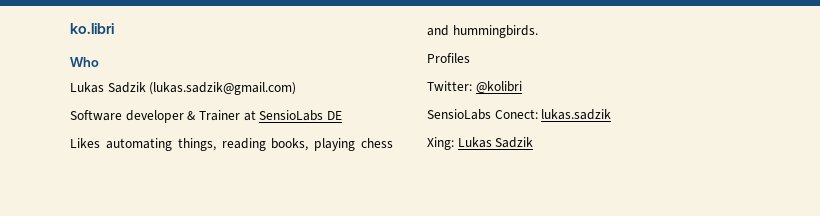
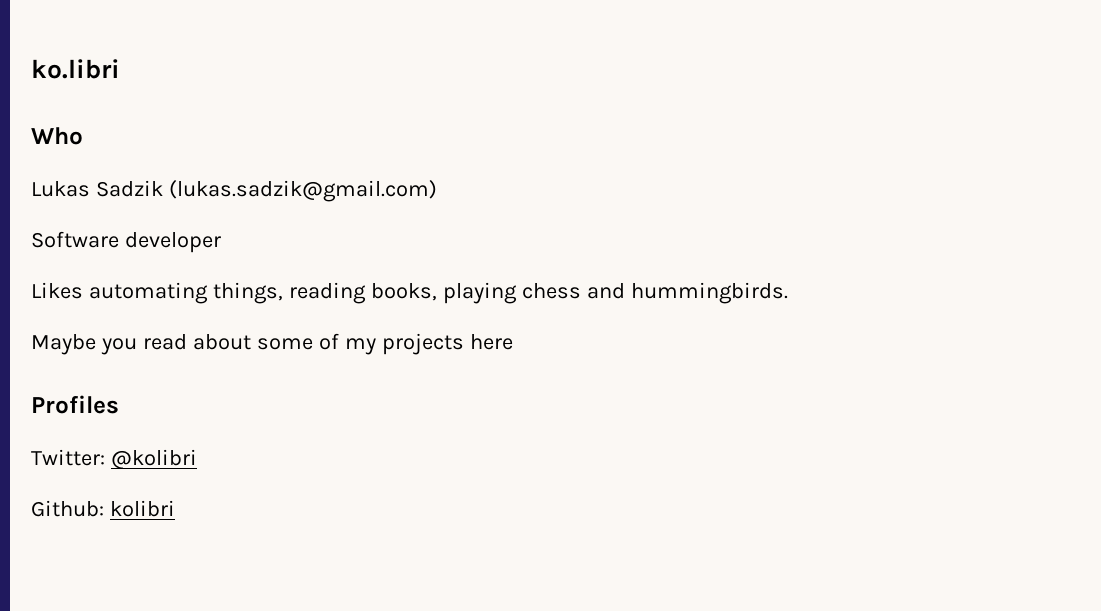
[187,110,342,121] & Trainer at SensioLabs DE -> (221, 242) none
[427,53,470,63] [427,81,522,93] [427,109,612,120] [427,137,534,150] Profiles // Twitter: @kolibri // SensioLabs Conect: lukas.sadzik // Xing: Lukas Sadzik -> [31,333,513,355] [31,395,119,414] [31,449,197,469] [31,500,175,517] Maybe you read about some of my projects here // Profiles // Twitter: @kolibri // Github: kolibri

